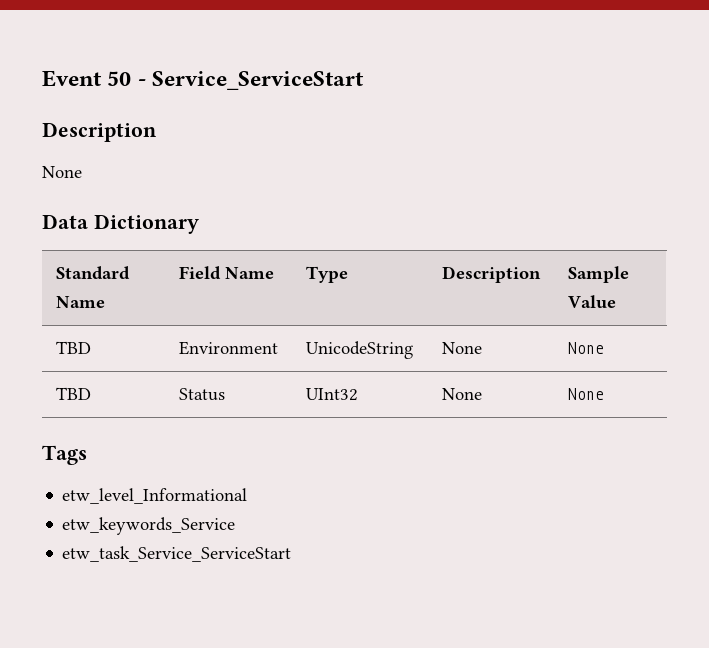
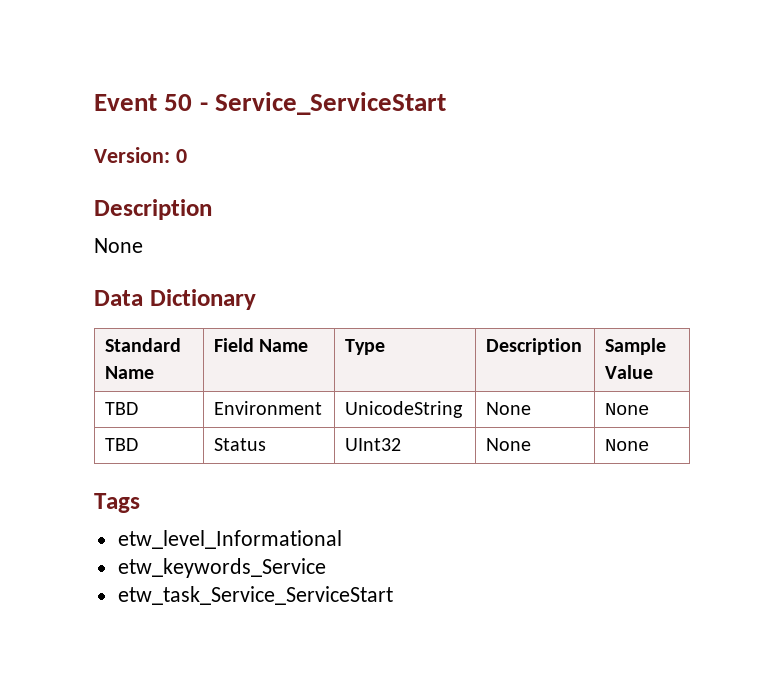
(365, 80) none -> [94,147,187,163] // Version: 0

